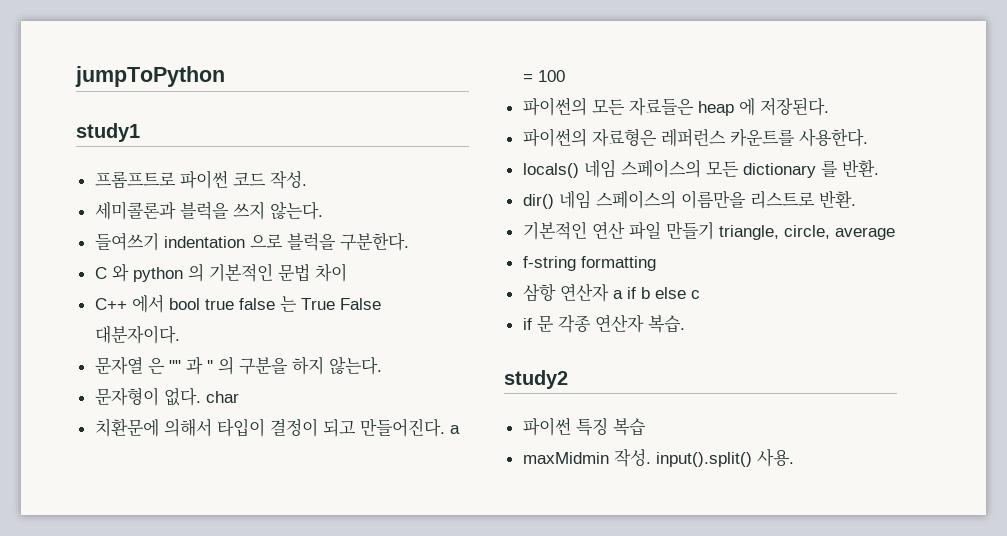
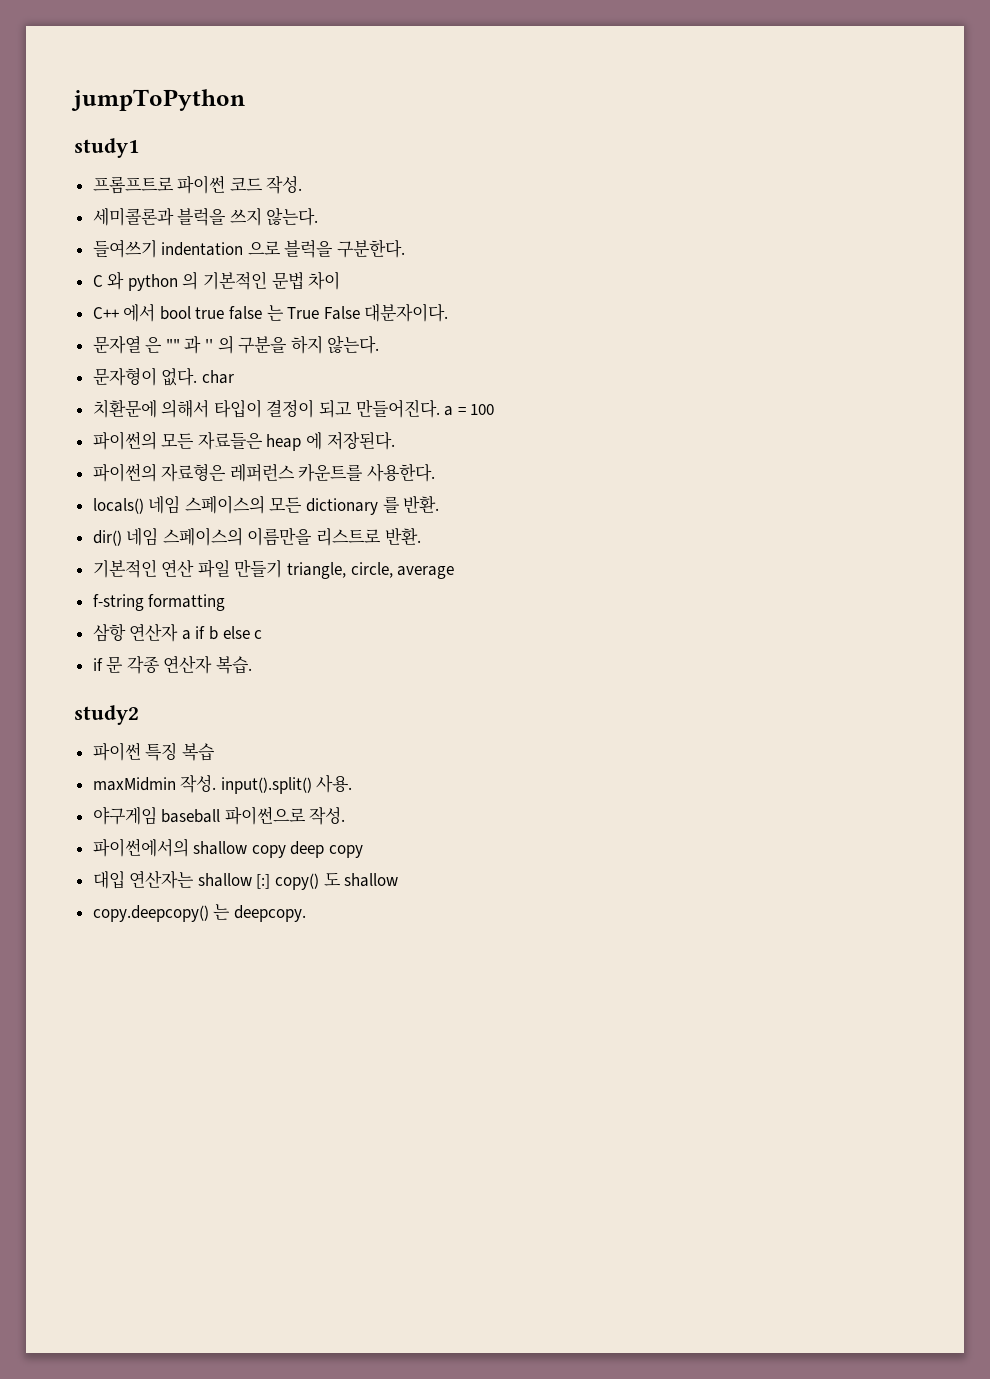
(794, 457) none -> [92,806,346,825] [92,838,364,858] [92,870,399,890] [92,904,306,922] // 야구게임 baseball 파이썬으로 작성. // 파이썬에서의 shallow copy deep copy // 대입 연산자는 shallow [:] copy() 도 shallow // copy.deepcopy() 는 deepcopy.

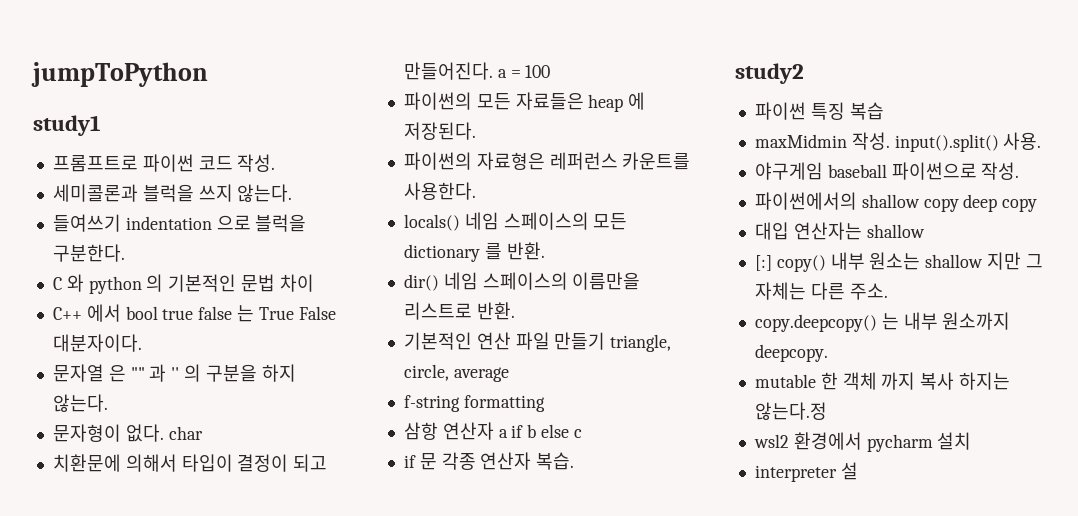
(252, 880) none -> (925, 231) //
[323,873,399,887] 도 shallow -> [830,252,1043,270] [754,282,888,300] 내부 원소는 shallow 지만 그 자체는 다른 주소.
(231, 912) none -> [903,312,1011,330] 내부 원소까지
(306, 913) none -> [754,372,1011,390] [754,402,827,420] [753,432,972,452] [754,462,858,482] // mutable 한 객체 까지 복사 하지는 않는다.정 // wsl2 환경에서 pycharm 설치 // interpreter 설

